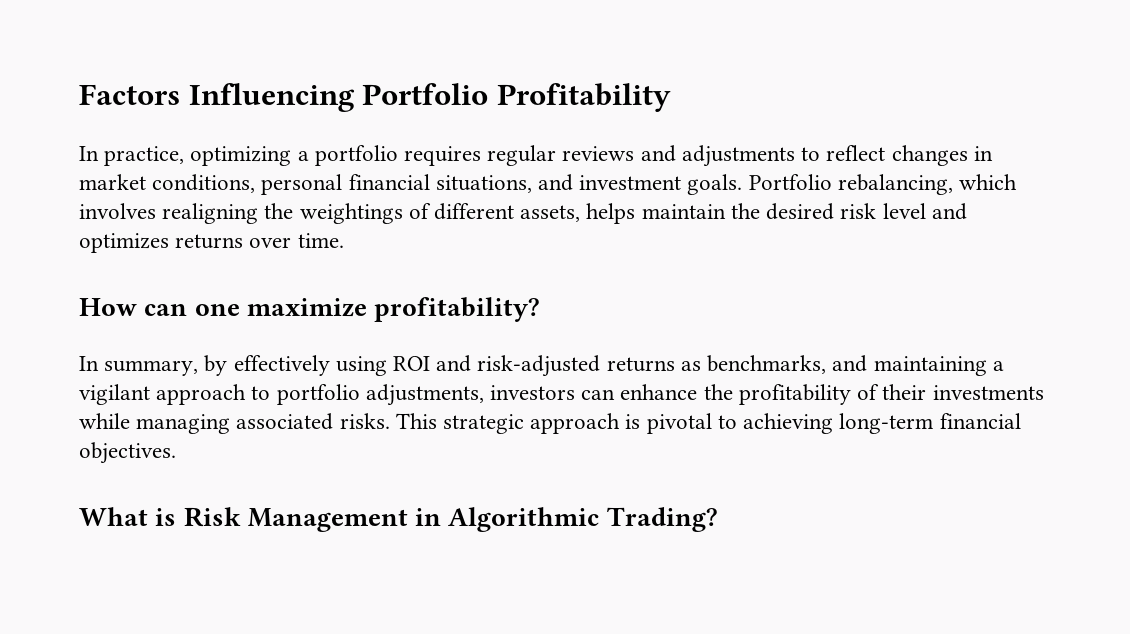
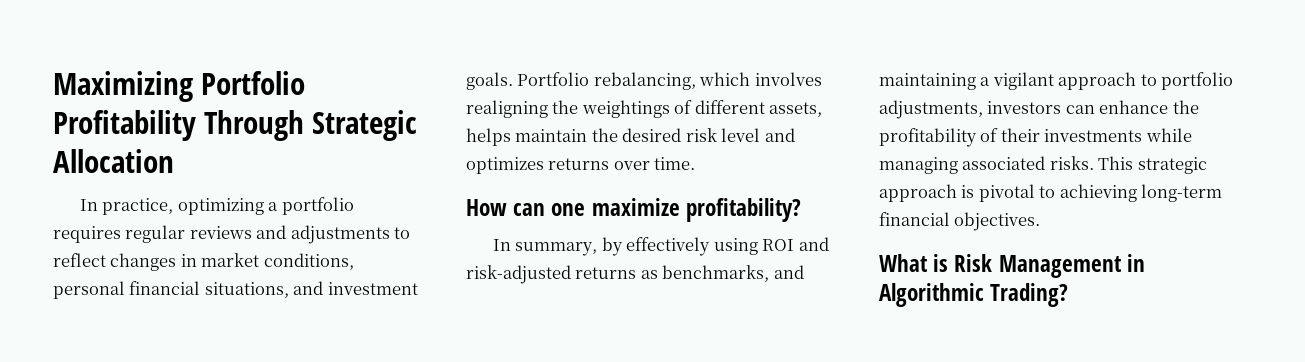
[79,83,355,112] Factors Influencing -> [53,71,193,102] Maximizing
(671, 97) none -> [204,110,418,141] [53,149,174,173] Through Strategic Allocation

